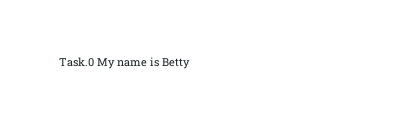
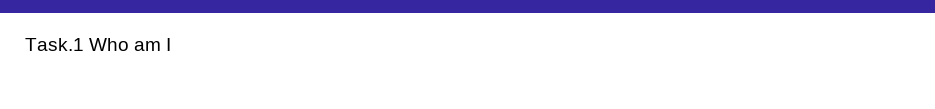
[59,57,190,69] Task.0 My name is Betty -> [25,38,172,51] Task.1 Who am I

